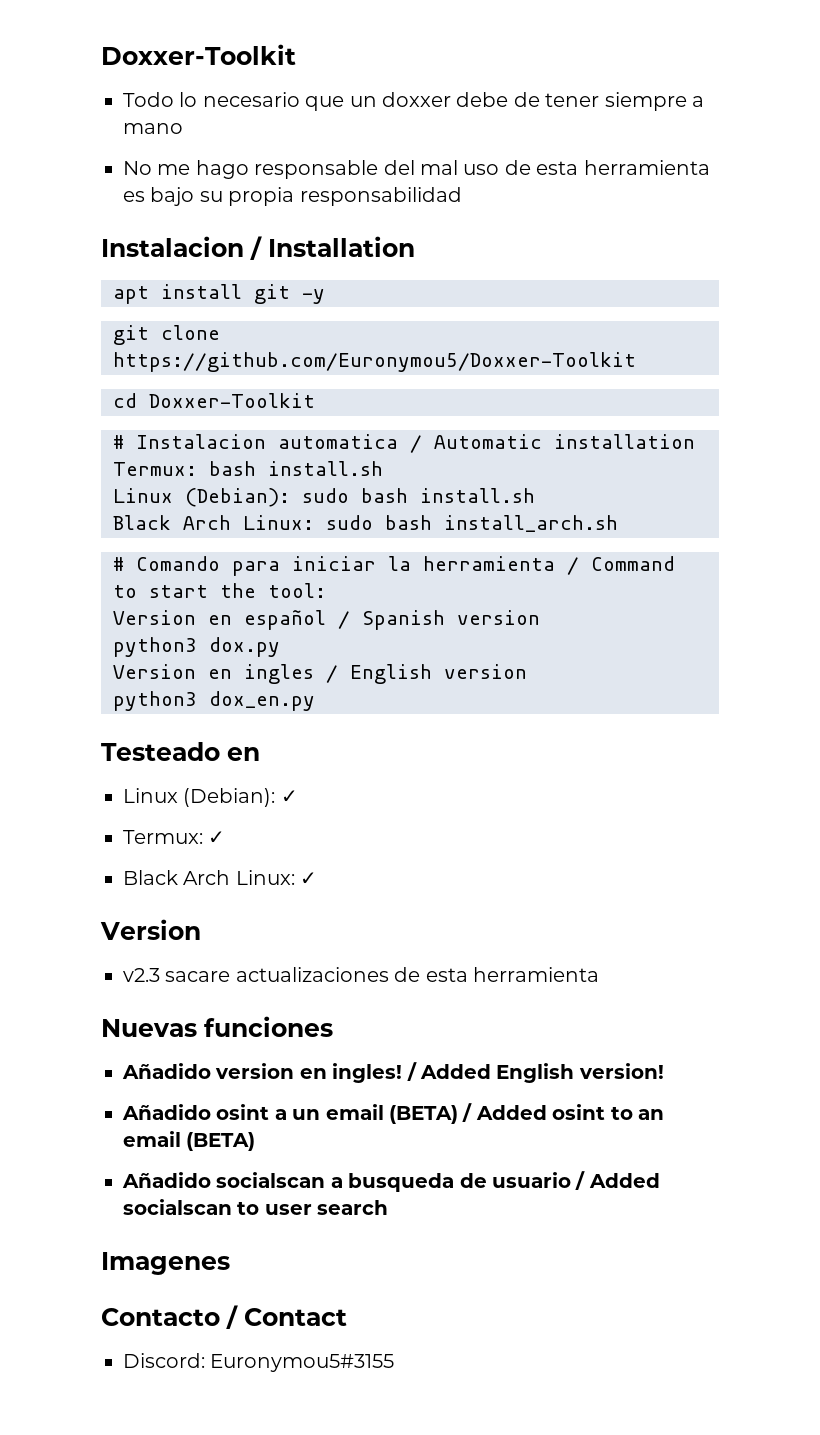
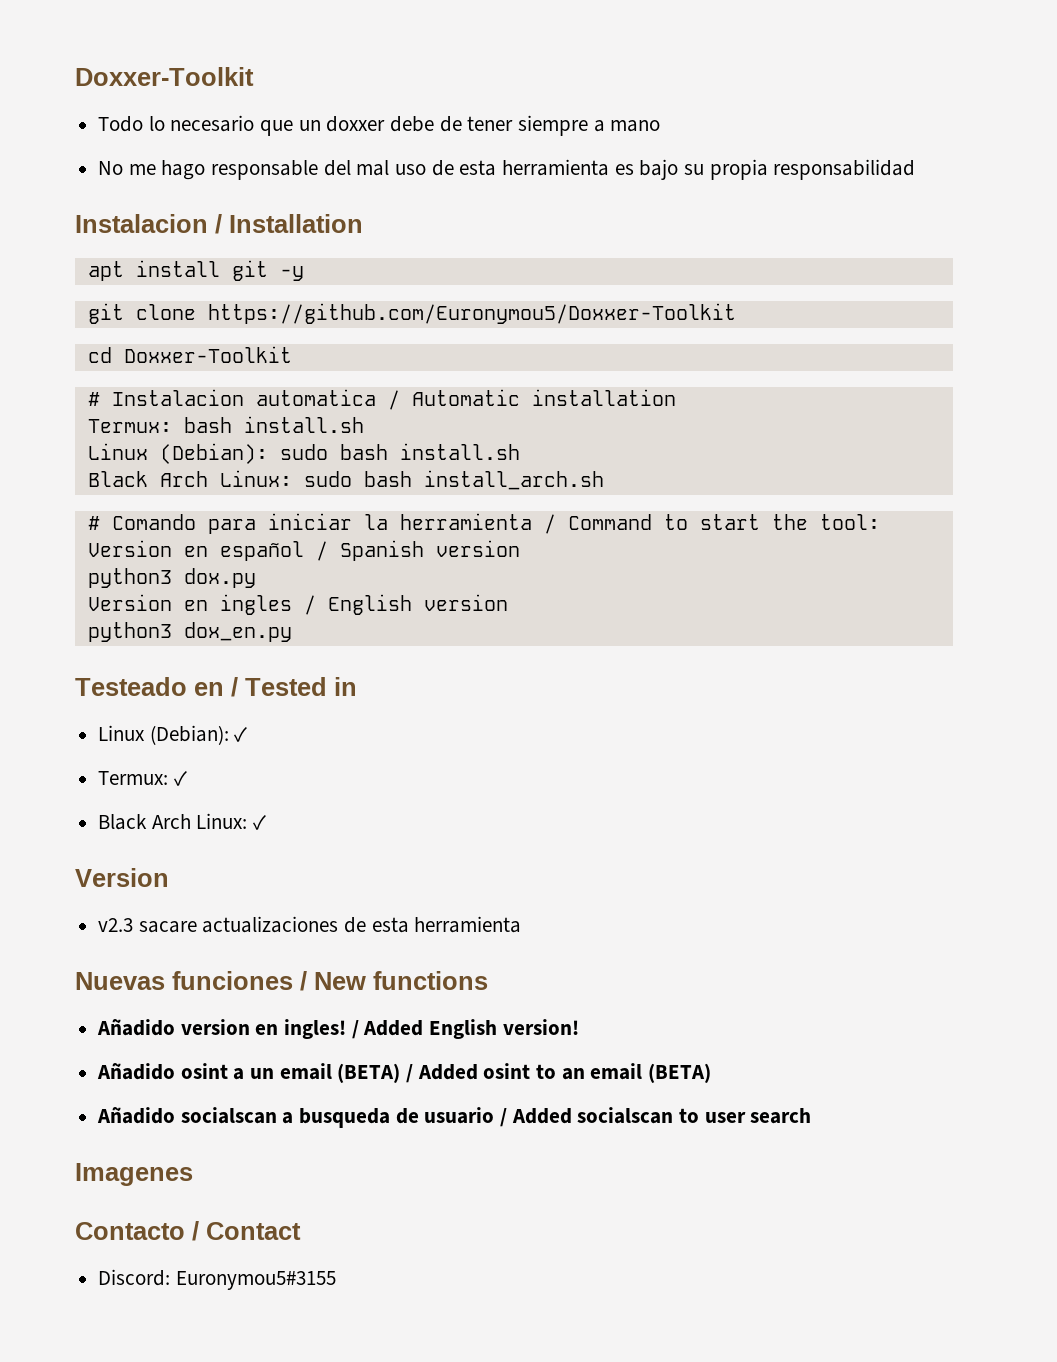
(260, 754) none -> [231,677,357,697] / Tested in
(333, 1026) none -> [300,971,488,991] / New functions

